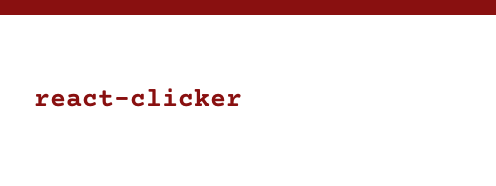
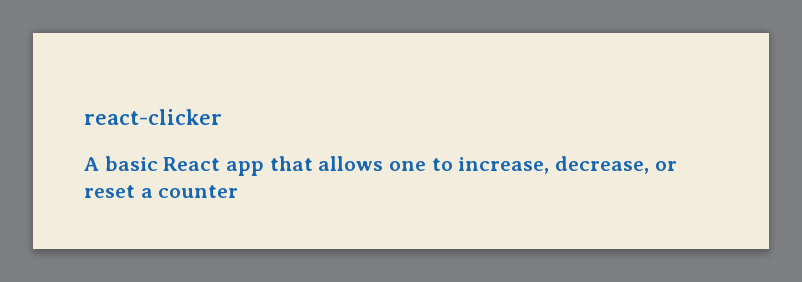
(242, 97) none -> [84,156,677,176] [84,185,239,198] // A basic React app that allows one to increase, decrease, or reset a counter

